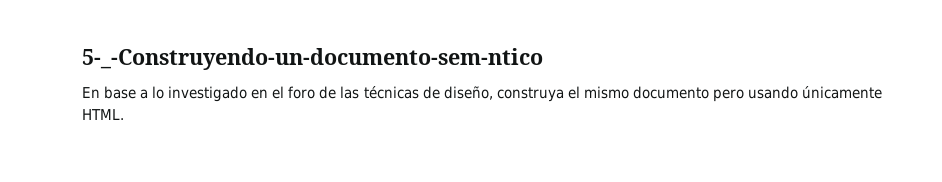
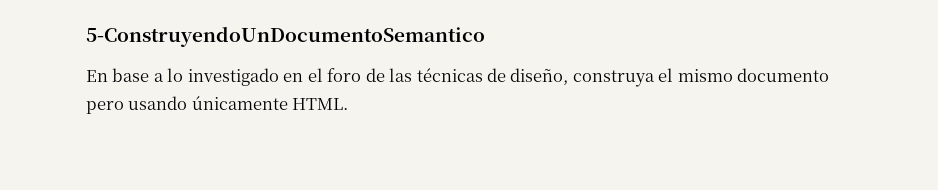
[82,48,543,70] 5-_-Construyendo-un-documento-sem-ntico -> [86,26,485,47] 5-ConstruyendoUnDocumentoSemantico

